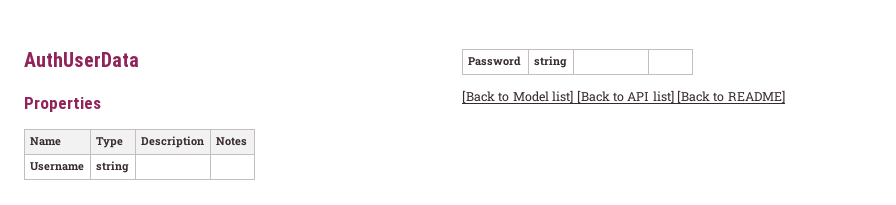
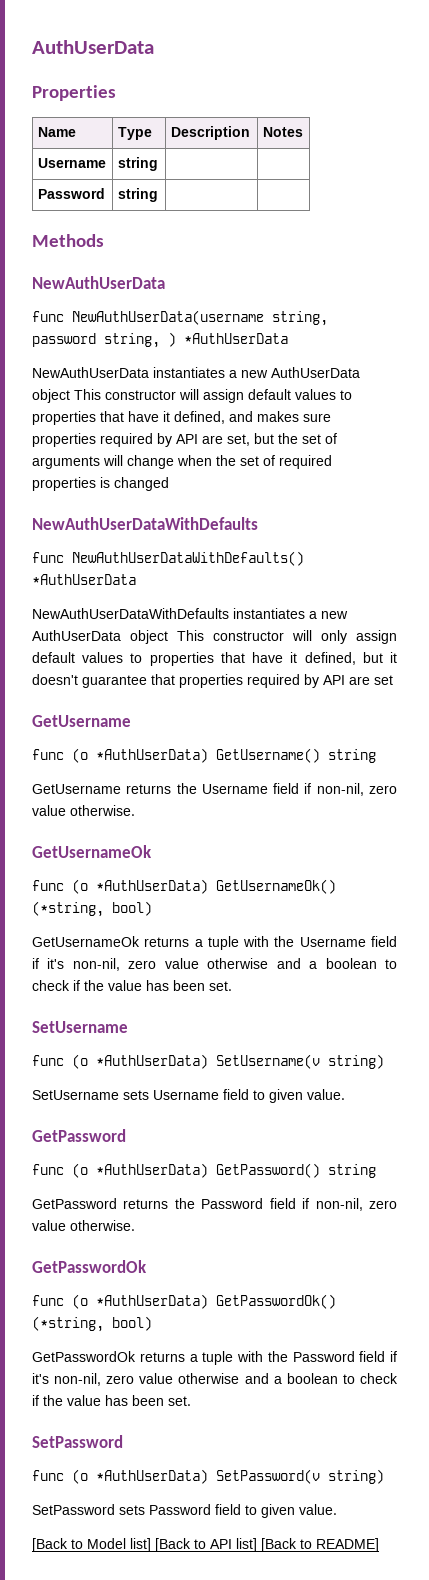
(567, 62) none -> [32,234,104,247] [32,276,165,289] [32,310,328,326] [32,332,288,348] [32,367,360,378] [32,389,352,403] [32,411,331,425] [32,433,337,447] [32,455,332,469] [32,477,169,491] [32,517,258,530] [32,551,304,566] [32,574,136,585] [32,608,348,619] [32,630,397,644] [32,652,398,666] [32,674,393,688] [32,715,131,727] [32,748,376,763] [32,783,397,796] [32,805,135,816] [32,845,152,858] [32,879,336,894] [32,901,152,917] [32,936,397,950] [32,958,398,971] [32,980,232,991] [32,1021,128,1033] [32,1054,384,1069] [32,1089,345,1103] [32,1129,126,1142] [32,1163,376,1178] [32,1198,397,1211] [32,1220,135,1231] [32,1260,147,1273] [32,1294,336,1309] [32,1316,152,1332] [32,1351,397,1365] [32,1373,398,1386] [32,1395,191,1406] [32,1435,123,1448] [32,1469,384,1484] [32,1504,337,1518] // Methods // NewAuthUserData // func NewAuthUserData(username string, password string, ) *AuthUserData // NewAuthUserData instantiates a new AuthUserData object This constructor will assign default values to properties that have it defined, and makes sure properties required by API are set, but the set of arguments will change when the set of required properties is changed // NewAuthUserDataWithDefaults // func NewAuthUserDataWithDefaults() *AuthUserData // NewAuthUserDataWithDefaults instantiates a new AuthUserData object This constructor will only assign default values to properties that have it defined, but it doesn't guarantee that properties required by API are set // GetUsername // func (o *AuthUserData) GetUsername() string // GetUsername returns the Username field if non-nil, zero value otherwise. // GetUsernameOk // func (o *AuthUserData) GetUsernameOk() (*string, bool) // GetUsernameOk returns a tuple with the Username field if it's non-nil, zero value otherwise and a boolean to check if the value has been set. // SetUsername // func (o *AuthUserData) SetUsername(v string) // SetUsername sets Username field to given value. // GetPassword // func (o *AuthUserData) GetPassword() string // GetPassword returns the Password field if non-nil, zero value otherwise. // GetPasswordOk // func (o *AuthUserData) GetPasswordOk() (*string, bool) // GetPasswordOk returns a tuple with the Password field if it's non-nil, zero value otherwise and a boolean to check if the value has been set. // SetPassword // func (o *AuthUserData) SetPassword(v string) // SetPassword sets Password field to given value.

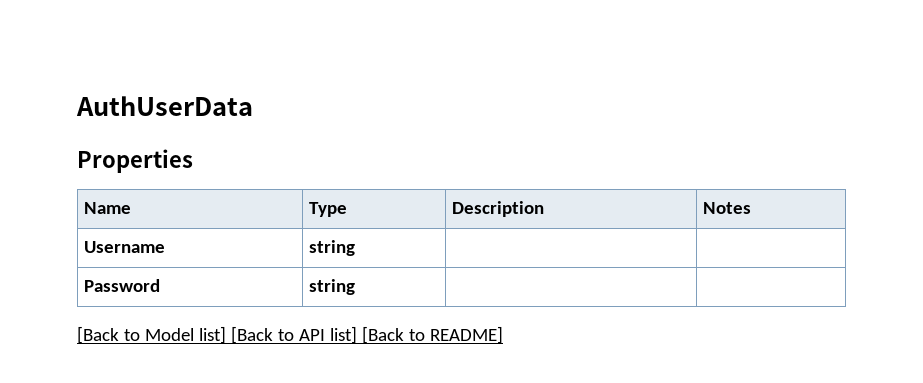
[32,234,104,247] [32,276,165,289] [32,310,328,326] [32,332,288,348] [32,367,360,378] [32,389,352,403] [32,411,331,425] [32,433,337,447] [32,455,332,469] [32,477,169,491] [32,517,258,530] [32,551,304,566] [32,574,136,585] [32,608,348,619] [32,630,397,644] [32,652,398,666] [32,674,393,688] [32,715,131,727] [32,748,376,763] [32,783,397,796] [32,805,135,816] [32,845,152,858] [32,879,336,894] [32,901,152,917] [32,936,397,950] [32,958,398,971] [32,980,232,991] [32,1021,128,1033] [32,1054,384,1069] [32,1089,345,1103] [32,1129,126,1142] [32,1163,376,1178] [32,1198,397,1211] [32,1220,135,1231] [32,1260,147,1273] [32,1294,336,1309] [32,1316,152,1332] [32,1351,397,1365] [32,1373,398,1386] [32,1395,191,1406] [32,1435,123,1448] [32,1469,384,1484] [32,1504,337,1518] // Methods // NewAuthUserData // func NewAuthUserData(username string, password string, ) *AuthUserData // NewAuthUserData instantiates a new AuthUserData object This constructor will assign default values to properties that have it defined, and makes sure properties required by API are set, but the set of arguments will change when the set of required properties is changed // NewAuthUserDataWithDefaults // func NewAuthUserDataWithDefaults() *AuthUserData // NewAuthUserDataWithDefaults instantiates a new AuthUserData object This constructor will only assign default values to properties that have it defined, but it doesn't guarantee that properties required by API are set // GetUsername // func (o *AuthUserData) GetUsername() string // GetUsername returns the Username field if non-nil, zero value otherwise. // GetUsernameOk // func (o *AuthUserData) GetUsernameOk() (*string, bool) // GetUsernameOk returns a tuple with the Username field if it's non-nil, zero value otherwise and a boolean to check if the value has been set. // SetUsername // func (o *AuthUserData) SetUsername(v string) // SetUsername sets Username field to given value. // GetPassword // func (o *AuthUserData) GetPassword() string // GetPassword returns the Password field if non-nil, zero value otherwise. // GetPasswordOk // func (o *AuthUserData) GetPasswordOk() (*string, bool) // GetPasswordOk returns a tuple with the Password field if it's non-nil, zero value otherwise and a boolean to check if the value has been set. // SetPassword // func (o *AuthUserData) SetPassword(v string) // SetPassword sets Password field to given value. -> (356, 287) none

